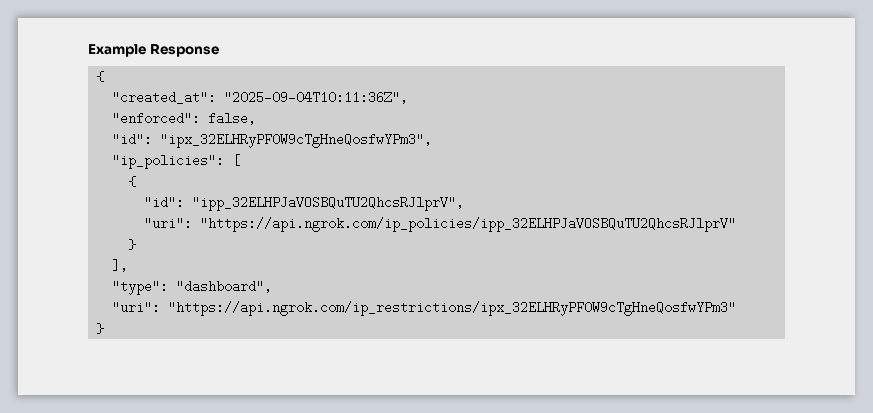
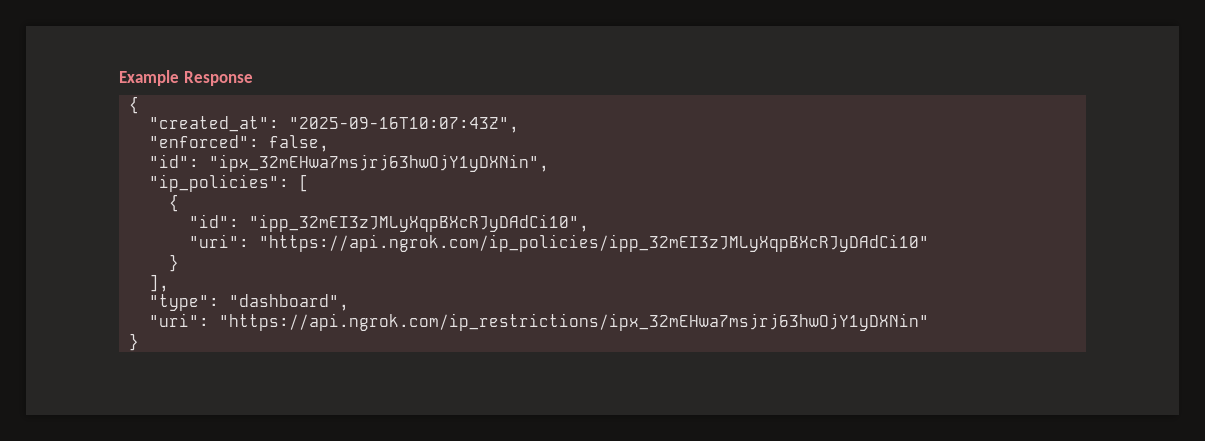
[224,91,409,104] "2025-09-04T10:11:36Z", -> [289,117,520,133] "2025-09-16T10:07:43Z",
[160,133,433,148] "ipx_32ELHRyPF0W9cTgHneQosfwYPm3", -> [209,154,550,172] "ipx_32mEHwa7msjrj63hwOjY1yDXNin",
[192,196,465,211] [144,217,737,232] "ipp_32ELHPJaVOSBQuTU2QhcsRJlprV", // "uri": "https://api.ngrok.com/ip_policies/ipp_32ELHPJaVOSBQuTU2QhcsRJlprV" -> [249,214,590,232] [189,234,930,252] "ipp_32mEI3zJMLyXqpBXcRJyDAdCi10", // "uri": "https://api.ngrok.com/ip_policies/ipp_32mEI3zJMLyXqpBXcRJyDAdCi10"
[168,301,737,316] "https://api.ngrok.com/ip_restrictions/ipx_32ELHRyPF0W9cTgHneQosfwYPm3" -> [219,313,930,331] "https://api.ngrok.com/ip_restrictions/ipx_32mEHwa7msjrj63hwOjY1yDXNin"

